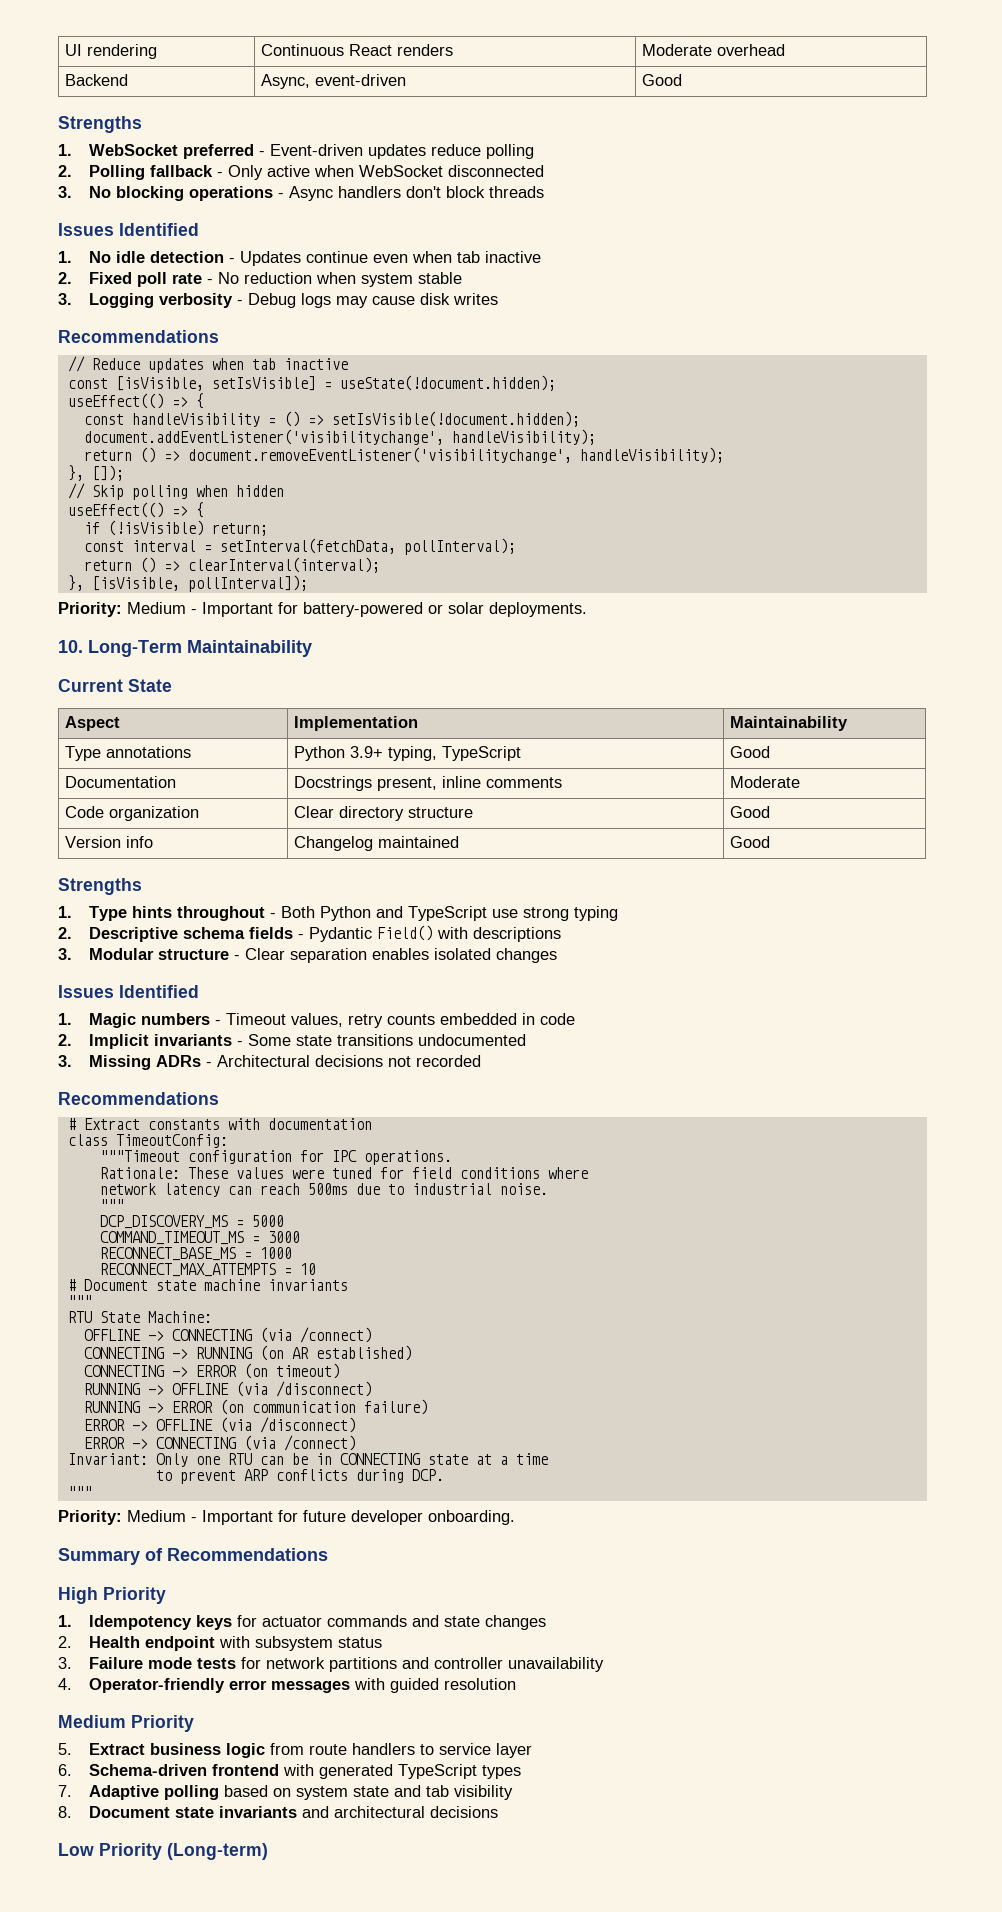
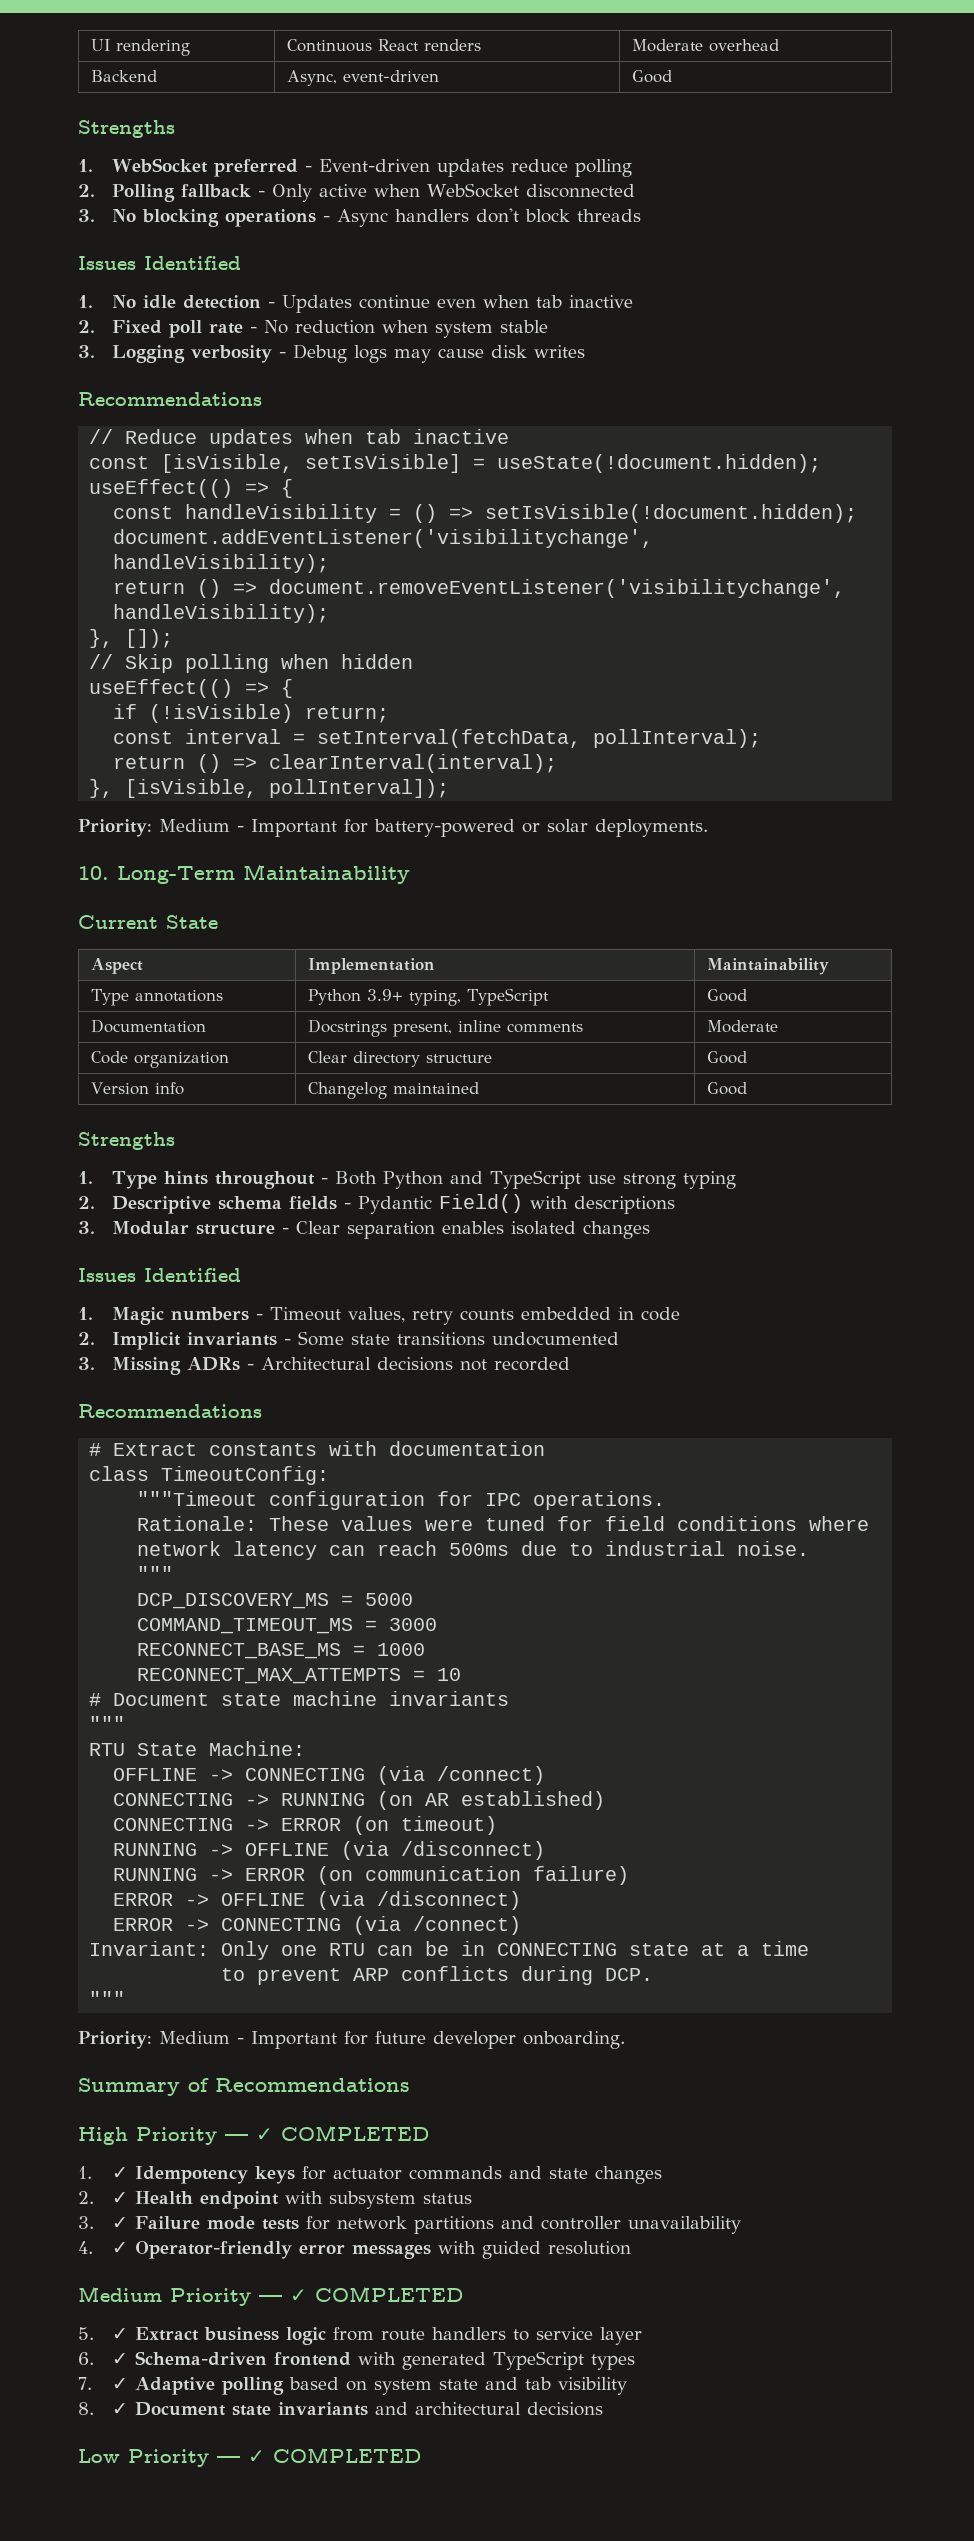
[58,1615,72,1627] // 1. -> [225,2125,429,2141] [78,2166,128,2179] — ✓ COMPLETED // 1. ✓
(72, 1642) none -> [111,2192,128,2204] ✓
(72, 1663) none -> [111,2217,128,2229] ✓
(72, 1684) none -> [111,2242,128,2254] ✓
(194, 1723) none -> [259,2286,463,2302] — ✓ COMPLETED
(72, 1749) none -> [111,2328,128,2340] ✓
(72, 1770) none -> [111,2353,128,2365] ✓
(72, 1791) none -> [111,2378,128,2390] ✓
(72, 1812) none -> [111,2403,128,2415] ✓
[167,1843,268,1860] (Long-term) -> [217,2447,421,2463] — ✓ COMPLETED

